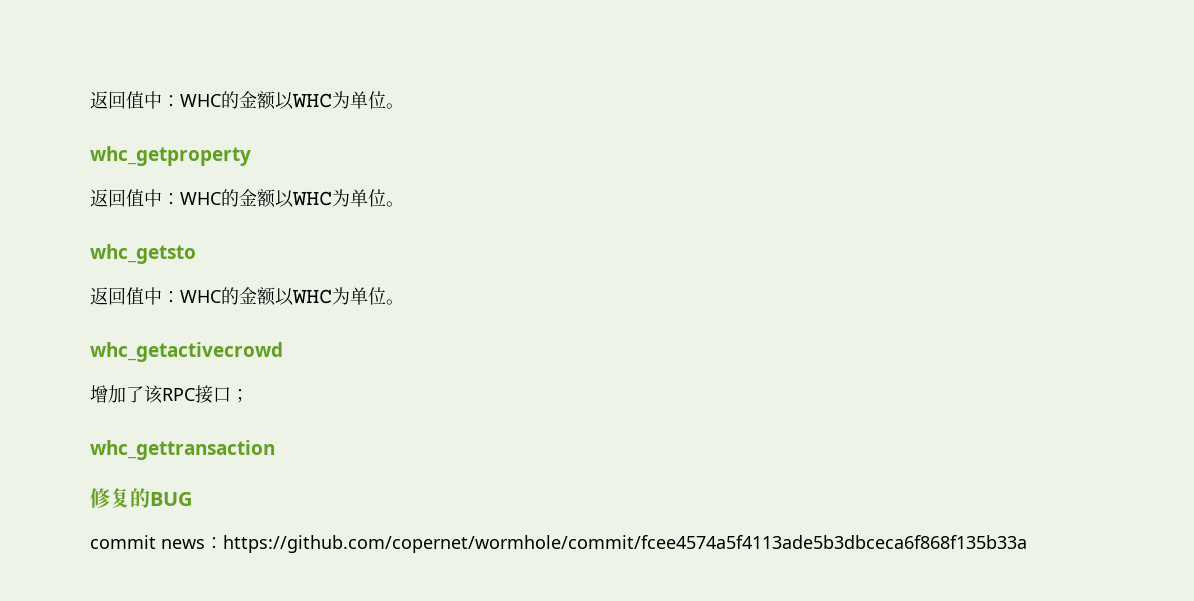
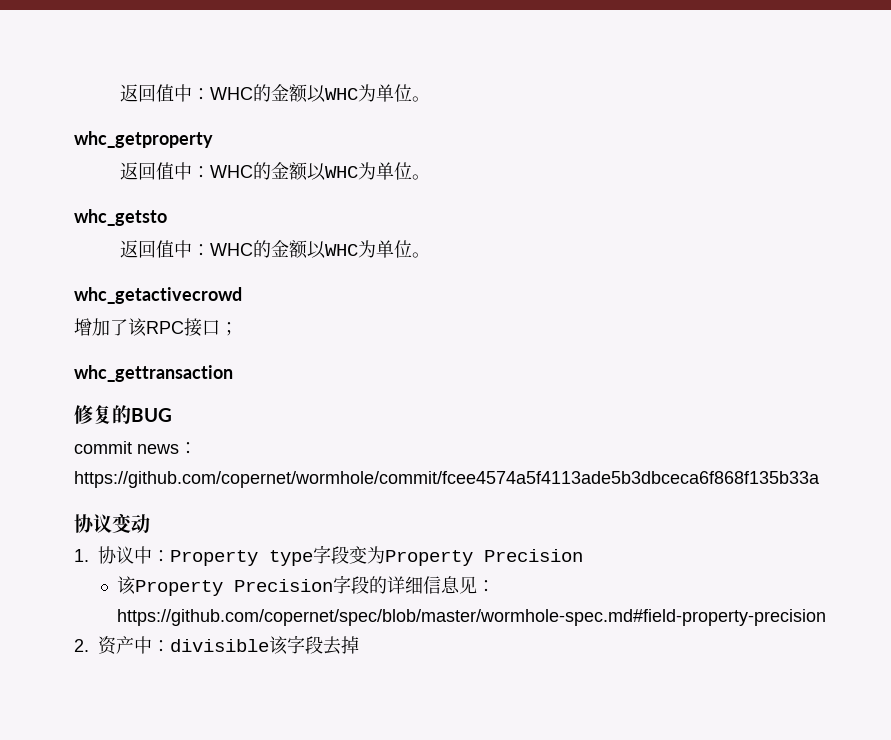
(1027, 544) none -> [74,513,150,533] [74,545,583,566] [117,575,496,596] [117,609,827,626] [74,635,359,655] // 协议变动 // 1.协议中：Property type字段变为Property Precision // 该Property Precision字段的详细信息见：https://github.com/copernet/spec/blob/master/wormhole-spec.md#field-property-precision // 2.资产中：divisible该字段去掉

